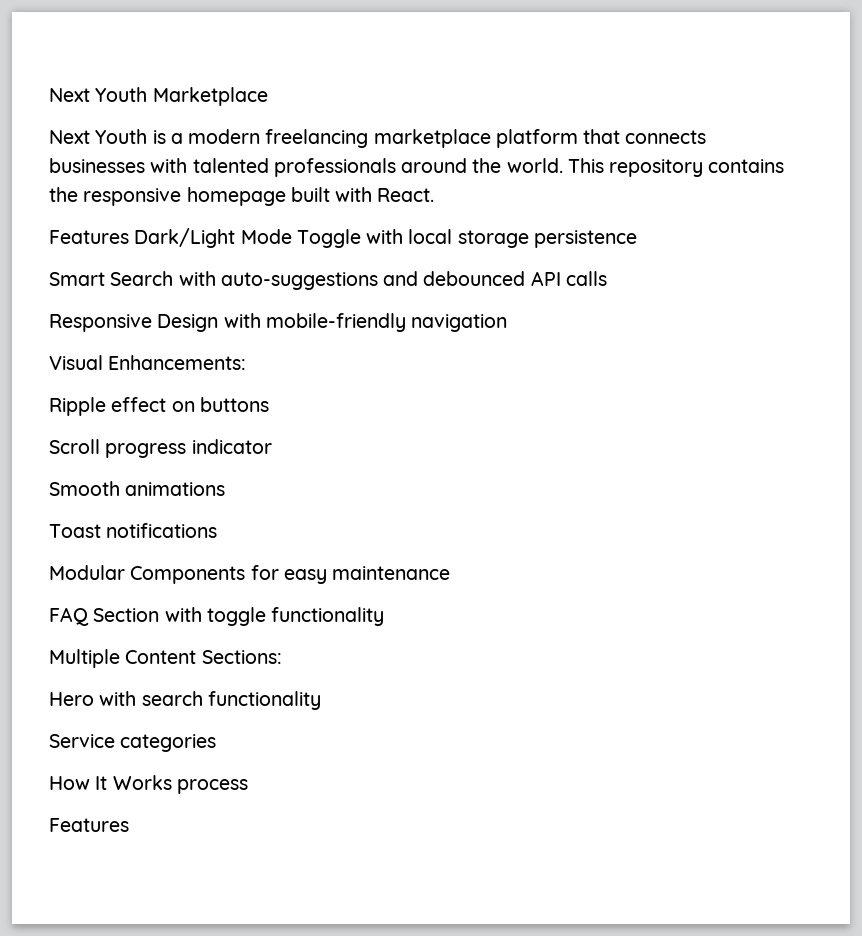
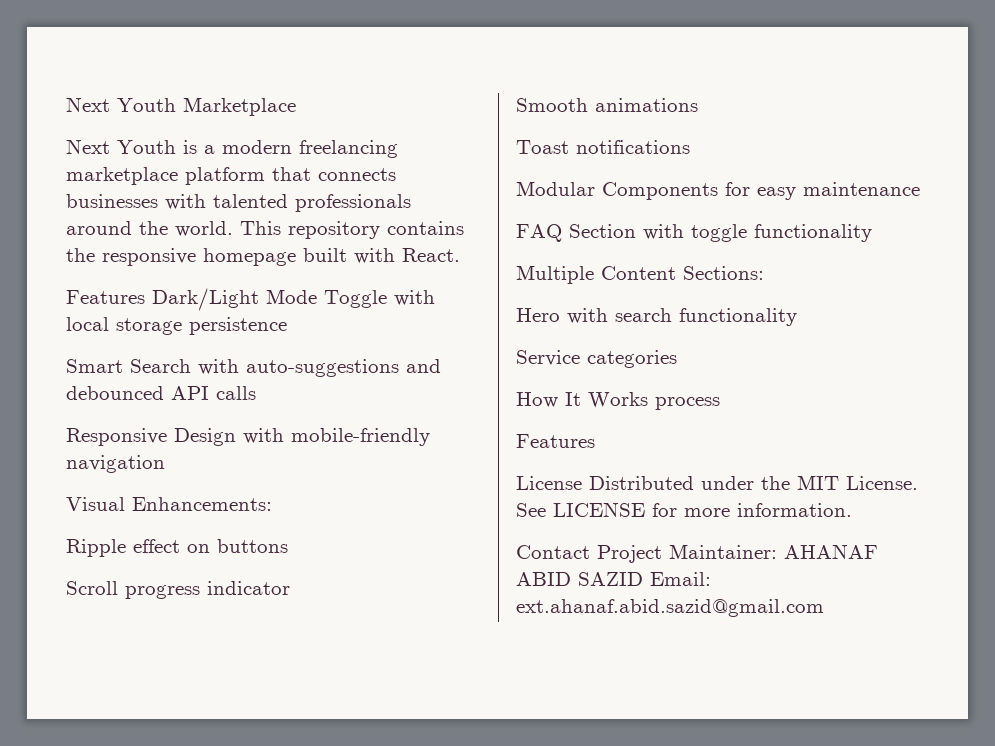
(129, 825) none -> [516,475,918,490] [516,502,852,517] [516,544,878,563] [516,572,711,586] [516,599,824,617] // License Distributed under the MIT License. See LICENSE for more information. // Contact Project Maintainer: AHANAF ABID SAZID Email: ext.ahanaf.abid.sazid@gmail.com

